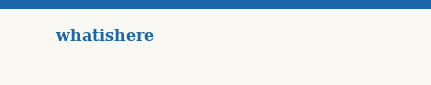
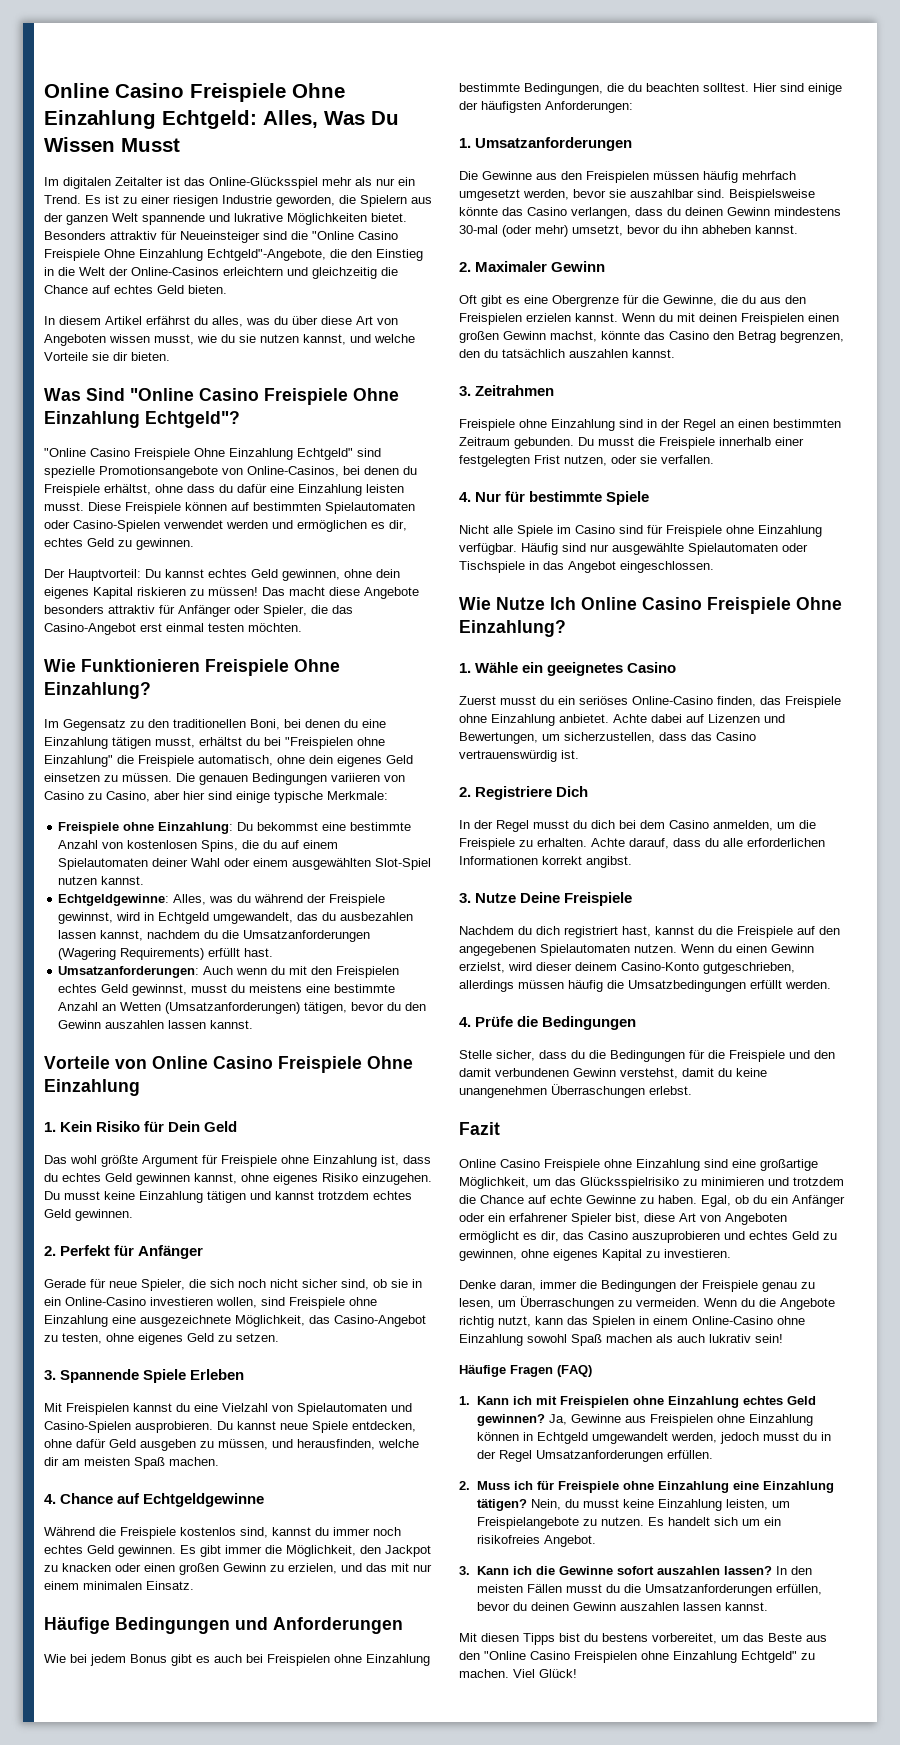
[55,29,154,41] whatishere -> [44,83,345,102] [44,110,399,129] [44,137,180,152] [44,177,415,189] [44,195,432,207] [44,213,407,225] [44,231,398,243] [44,249,423,261] [44,267,398,279] [44,285,227,294] [44,316,398,327] [44,334,415,346] [44,352,170,361] [44,388,399,405] [44,411,240,428] [44,448,381,460] [44,466,417,478] [44,484,404,496] [44,502,415,514] [44,520,407,532] [44,538,194,550] [44,569,400,581] [44,587,419,599] [44,605,353,617] [44,623,302,635] [44,659,340,676] [44,682,151,699] [44,719,386,731] [44,737,385,749] [44,755,413,767] [44,773,405,785] [44,791,388,803] [58,822,412,834] [58,840,339,852] [58,858,432,870] [58,876,145,885] [58,894,386,906] [58,912,414,924] [58,930,371,942] [58,948,274,960] [58,966,400,978] [58,984,396,996] [58,1002,427,1014] [58,1020,254,1029] [44,1056,413,1073] [44,1079,140,1096] [44,1121,238,1132] [44,1155,431,1167] [44,1173,432,1185] [44,1191,412,1203] [44,1209,133,1221] [44,1245,204,1259] [44,1279,422,1291] [44,1297,377,1309] [44,1315,426,1327] [44,1333,279,1345] [44,1369,245,1383] [44,1403,412,1415] [44,1421,416,1433] [44,1439,419,1451] [44,1457,219,1469] [44,1493,265,1507] [44,1527,401,1539] [44,1545,431,1557] [44,1563,432,1575] [44,1581,194,1590] [44,1617,403,1634] [44,1654,430,1666] [459,83,842,95] [459,101,633,113] [459,137,633,151] [459,171,796,183] [459,189,815,201] [459,207,841,219] [459,225,798,237] [459,261,606,272] [459,295,806,307] [459,313,839,325] [459,331,844,343] [459,349,675,358] [459,385,555,396] [459,419,841,431] [459,437,804,449] [459,455,714,467] [459,491,650,505] [459,525,822,537] [459,543,808,555] [459,561,714,573] [459,597,842,614] [459,620,566,637] [459,662,677,676] [459,696,841,708] [459,714,785,726] [459,732,756,744] [459,750,579,762] [459,786,589,800] [459,820,816,832] [459,838,825,850] [459,856,632,868] [459,892,633,906] [459,926,840,938] [459,944,814,956] [459,962,795,974] [459,980,831,992] [459,1016,637,1030] [459,1050,835,1062] [459,1068,767,1079] [459,1084,692,1098] [459,1122,500,1135] [459,1159,818,1171] [459,1177,844,1189] [459,1195,845,1207] [459,1213,787,1225] [459,1231,837,1243] [459,1249,731,1261] [459,1280,815,1292] [459,1296,835,1310] [459,1316,805,1328] [459,1334,783,1346] [459,1364,592,1377] [459,1396,817,1408] [477,1414,814,1426] [477,1432,832,1444] [477,1450,714,1462] [459,1480,835,1493] [477,1498,791,1511] [477,1517,782,1529] [477,1535,597,1547] [459,1566,813,1575] [477,1584,823,1596] [477,1602,769,1611] [459,1633,827,1645] [459,1651,815,1663] [459,1669,577,1678] Online Casino Freispiele Ohne Einzahlung Echtgeld: Alles, Was Du Wissen Musst // Im digitalen Zeitalter ist das Online-Glücksspiel mehr als nur ein Trend. Es ist zu einer riesigen Industrie geworden, die Spielern aus der ganzen Welt spannende und lukrative Möglichkeiten bietet. Besonders attraktiv für Neueinsteiger sind die "Online Casino Freispiele Ohne Einzahlung Echtgeld"-Angebote, die den Einstieg in die Welt der Online-Casinos erleichtern und gleichzeitig die Chance auf echtes Geld bieten. // In diesem Artikel erfährst du alles, was du über diese Art von Angeboten wissen musst, wie du sie nutzen kannst, und welche Vorteile sie dir bieten. // Was Sind "Online Casino Freispiele Ohne Einzahlung Echtgeld"? // "Online Casino Freispiele Ohne Einzahlung Echtgeld" sind spezielle Promotionsangebote von Online-Casinos, bei denen du Freispiele erhältst, ohne dass du dafür eine Einzahlung leisten musst. Diese Freispiele können auf bestimmten Spielautomaten oder Casino-Spielen verwendet werden und ermöglichen es dir, echtes Geld zu gewinnen. // Der Hauptvorteil: Du kannst echtes Geld gewinnen, ohne dein eigenes Kapital riskieren zu müssen! Das macht diese Angebote besonders attraktiv für Anfänger oder Spieler, die das Casino-Angebot erst einmal testen möchten. // Wie Funktionieren Freispiele Ohne Einzahlung? // Im Gegensatz zu den traditionellen Boni, bei denen du eine Einzahlung tätigen musst, erhältst du bei "Freispielen ohne Einzahlung" die Freispiele automatisch, ohne dein eigenes Geld einsetzen zu müssen. Die genauen Bedingungen variieren von Casino zu Casino, aber hier sind einige typische Merkmale: // Freispiele ohne Einzahlung: Du bekommst eine bestimmte Anzahl von kostenlosen Spins, die du auf einem Spielautomaten deiner Wahl oder einem ausgewählten Slot-Spiel nutzen kannst. // Echtgeldgewinne: Alles, was du während der Freispiele gewinnst, wird in Echtgeld umgewandelt, das du ausbezahlen lassen kannst, nachdem du die Umsatzanforderungen (Wagering Requirements) erfüllt hast. // Umsatzanforderungen: Auch wenn du mit den Freispielen echtes Geld gewinnst, musst du meistens eine bestimmte Anzahl an Wetten (Umsatzanforderungen) tätigen, bevor du den Gewinn auszahlen lassen kannst. // Vorteile von Online Casino Freispiele Ohne Einzahlung // 1. Kein Risiko für Dein Geld // Das wohl größte Argument für Freispiele ohne Einzahlung ist, dass du echtes Geld gewinnen kannst, ohne eigenes Risiko einzugehen. Du musst keine Einzahlung tätigen und kannst trotzdem echtes Geld gewinnen. // 2. Perfekt für Anfänger // Gerade für neue Spieler, die sich noch nicht sicher sind, ob sie in ein Online-Casino investieren wollen, sind Freispiele ohne Einzahlung eine ausgezeichnete Möglichkeit, das Casino-Angebot zu testen, ohne eigenes Geld zu setzen. // 3. Spannende Spiele Erleben // Mit Freispielen kannst du eine Vielzahl von Spielautomaten und Casino-Spielen ausprobieren. Du kannst neue Spiele entdecken, ohne dafür Geld ausgeben zu müssen, und herausfinden, welche dir am meisten Spaß machen. // 4. Chance auf Echtgeldgewinne // Während die Freispiele kostenlos sind, kannst du immer noch echtes Geld gewinnen. Es gibt immer die Möglichkeit, den Jackpot zu knacken oder einen großen Gewinn zu erzielen, und das mit nur einem minimalen Einsatz. // Häufige Bedingungen und Anforderungen // Wie bei jedem Bonus gibt es auch bei Freispielen ohne Einzahlung bestimmte Bedingungen, die du beachten solltest. Hier sind einige der häufigsten Anforderungen: // 1. Umsatzanforderungen // Die Gewinne aus den Freispielen müssen häufig mehrfach umgesetzt werden, bevor sie auszahlbar sind. Beispielsweise könnte das Casino verlangen, dass du deinen Gewinn mindestens 30-mal (oder mehr) umsetzt, bevor du ihn abheben kannst. // 2. Maximaler Gewinn // Oft gibt es eine Obergrenze für die Gewinne, die du aus den Freispielen erzielen kannst. Wenn du mit deinen Freispielen einen großen Gewinn machst, könnte das Casino den Betrag begrenzen, den du tatsächlich auszahlen kannst. // 3. Zeitrahmen // Freispiele ohne Einzahlung sind in der Regel an einen bestimmten Zeitraum gebunden. Du musst die Freispiele innerhalb einer festgelegten Frist nutzen, oder sie verfallen. // 4. Nur für bestimmte Spiele // Nicht alle Spiele im Casino sind für Freispiele ohne Einzahlung verfügbar. Häufig sind nur ausgewählte Spielautomaten oder Tischspiele in das Angebot eingeschlossen. // Wie Nutze Ich Online Casino Freispiele Ohne Einzahlung? // 1. Wähle ein geeignetes Casino // Zuerst musst du ein seriöses Online-Casino finden, das Freispiele ohne Einzahlung anbietet. Achte dabei auf Lizenzen und Bewertungen, um sicherzustellen, dass das Casino vertrauenswürdig ist. // 2. Registriere Dich // In der Regel musst du dich bei dem Casino anmelden, um die Freispiele zu erhalten. Achte darauf, dass du alle erforderlichen Informationen korrekt angibst. // 3. Nutze Deine Freispiele // Nachdem du dich registriert hast, kannst du die Freispiele auf den angegebenen Spielautomaten nutzen. Wenn du einen Gewinn erzielst, wird dieser deinem Casino-Konto gutgeschrieben, allerdings müssen häufig die Umsatzbedingungen erfüllt werden. // 4. Prüfe die Bedingungen // Stelle sicher, dass du die Bedingungen für die Freispiele und den damit verbundenen Gewinn verstehst, damit du keine unangenehmen Überraschungen erlebst. // Fazit // Online Casino Freispiele ohne Einzahlung sind eine großartige Möglichkeit, um das Glücksspielrisiko zu minimieren und trotzdem die Chance auf echte Gewinne zu haben. Egal, ob du ein Anfänger oder ein erfahrener Spieler bist, diese Art von Angeboten ermöglicht es dir, das Casino auszuprobieren und echtes Geld zu gewinnen, ohne eigenes Kapital zu investieren. // Denke daran, immer die Bedingungen der Freispiele genau zu lesen, um Überraschungen zu vermeiden. Wenn du die Angebote richtig nutzt, kann das Spielen in einem Online-Casino ohne Einzahlung sowohl Spaß machen als auch lukrativ sein! // Häufige Fragen (FAQ) // 1. Kann ich mit Freispielen ohne Einzahlung echtes Geld gewinnen? Ja, Gewinne aus Freispielen ohne Einzahlung können in Echtgeld umgewandelt werden, jedoch musst du in der Regel Umsatzanforderungen erfüllen. // 2. Muss ich für Freispiele ohne Einzahlung eine Einzahlung tätigen? Nein, du musst keine Einzahlung leisten, um Freispielangebote zu nutzen. Es handelt sich um ein risikofreies Angebot. // 3. Kann ich die Gewinne sofort auszahlen lassen? In den meisten Fällen musst du die Umsatzanforderungen erfüllen, bevor du deinen Gewinn auszahlen lassen kannst. // Mit diesen Tipps bist du bestens vorbereitet, um das Beste aus den "Online Casino Freispielen ohne Einzahlung Echtgeld" zu machen. Viel Glück!

